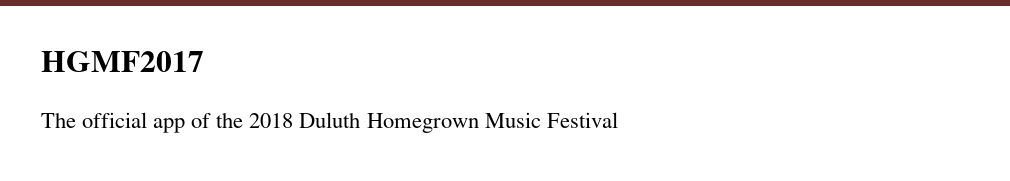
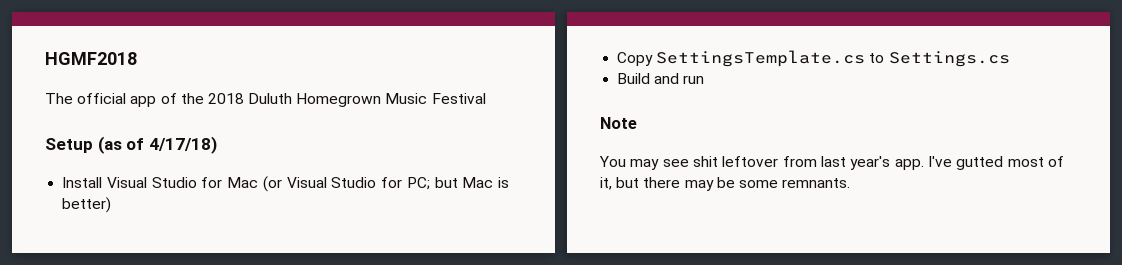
[41,51,204,72] HGMF2017 -> [45,52,137,65] HGMF2018
(618, 120) none -> [45,136,217,154] [62,176,509,192] [62,197,112,213] [617,50,1010,67] [617,73,705,84] [600,117,637,129] [599,156,1064,170] [600,177,851,191] // Setup (as of 4/17/18) // Install Visual Studio for Mac (or Visual Studio for PC; but Mac is better) // Copy SettingsTemplate.cs to Settings.cs // Build and run // Note // You may see shit leftover from last year's app. I've gutted most of it, but there may be some remnants.

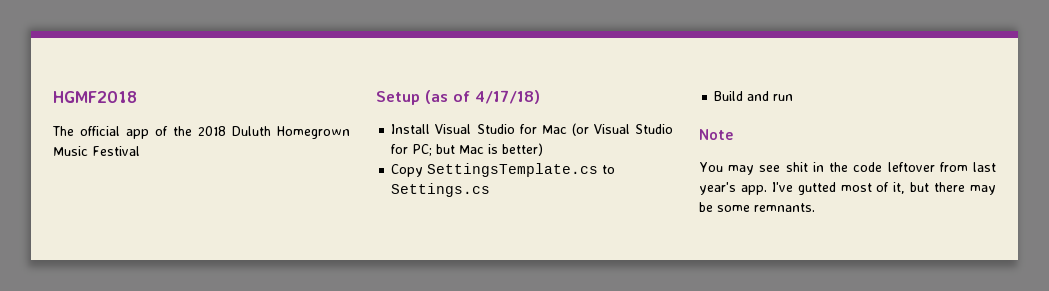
(718, 161) none -> [812,162,883,172] in the code

